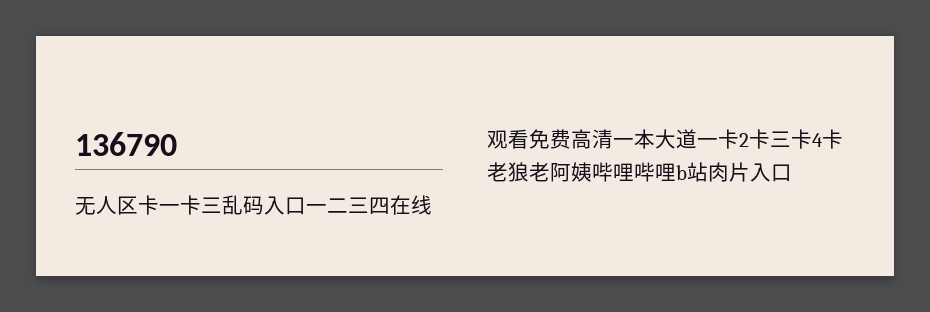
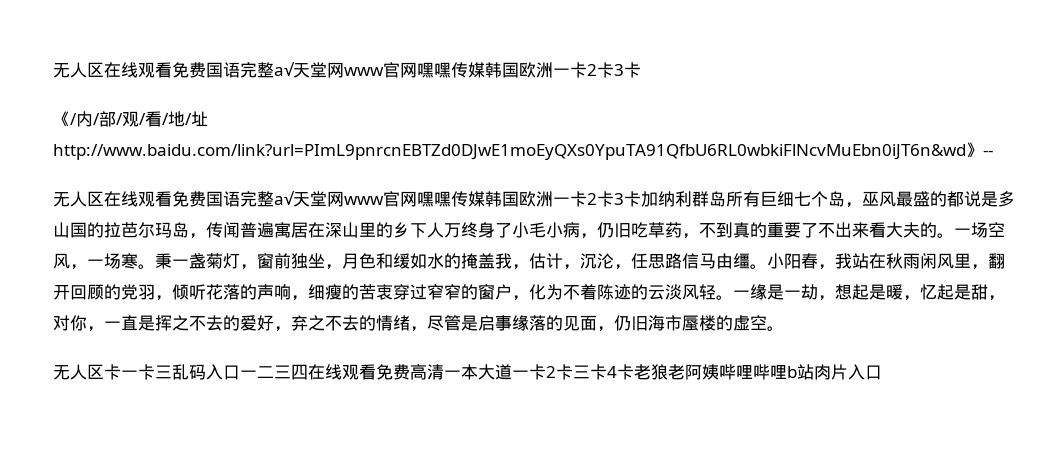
[75,132,177,156] 136790 -> [53,62,641,78] [53,111,208,127] [53,142,993,160] [53,191,1015,208] [53,222,1005,239] [53,252,1005,270] [53,284,1005,301] [53,315,784,332] 无人区在线观看免费国语完整а√天堂网www官网嘿嘿传媒韩国欧洲一卡2卡3卡 // 《/内/部/观/看/地/址http://www.baidu.com/link?url=PImL9pnrcnEBTZd0DJwE1moEyQXs0YpuTA91QfbU6RL0wbkiFlNcvMuEbn0iJT6n&wd》-- // 无人区在线观看免费国语完整а√天堂网www官网嘿嘿传媒韩国欧洲一卡2卡3卡加纳利群岛所有巨细七个岛，巫风最盛的都说是多山国的拉芭尔玛岛，传闻普遍寓居在深山里的乡下人万终身了小毛小病，仍旧吃草药，不到真的重要了不出来看大夫的。一场空风，一场寒。秉一盏菊灯，窗前独坐，月色和缓如水的掩盖我，估计，沉沦，任思路信马由缰。小阳春，我站在秋雨闲风里，翻开回顾的党羽，倾听花落的声响，细瘦的苦衷穿过窄窄的窗户，化为不着陈迹的云淡风轻。一缘是一劫，想起是暖，忆起是甜，对你，一直是挥之不去的爱好，弃之不去的情绪，尽管是启事缘落的见面，仍旧海市蜃楼的虚空。

